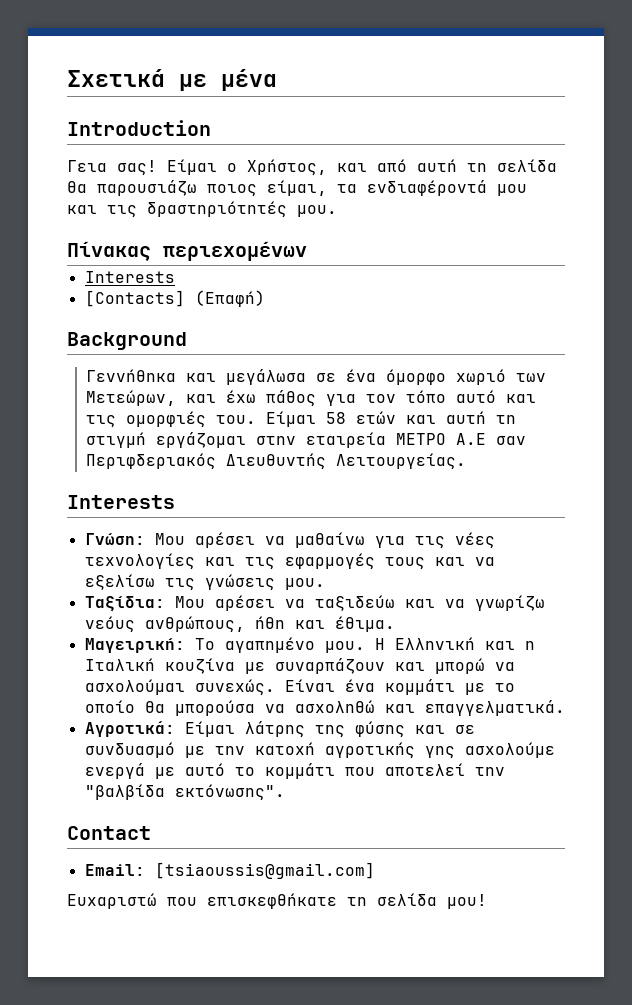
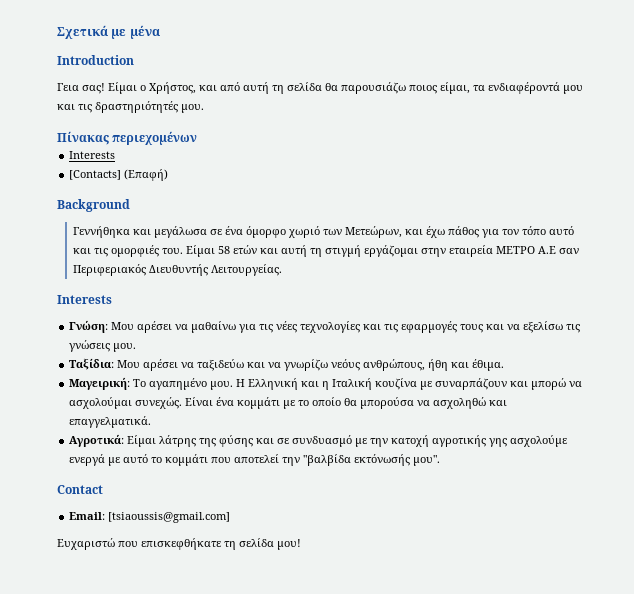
[86,453,217,470] Περιφδεριακός -> [72,264,146,276] Περιφεριακός
[174,784,285,801] εκτόνωσης". -> [354,454,441,466] εκτόνωσής μου".

